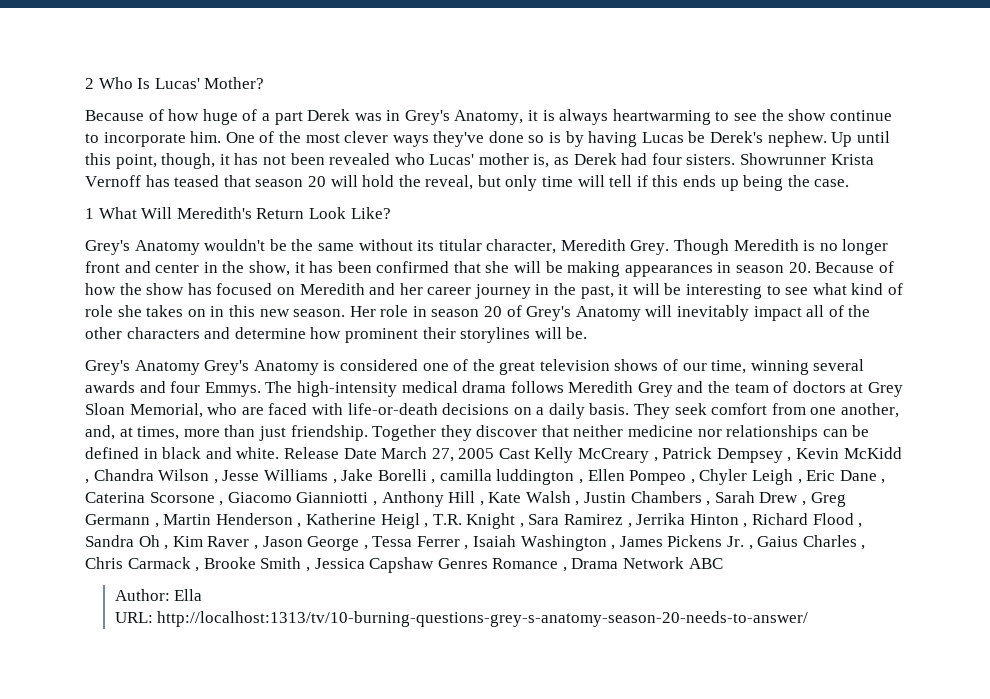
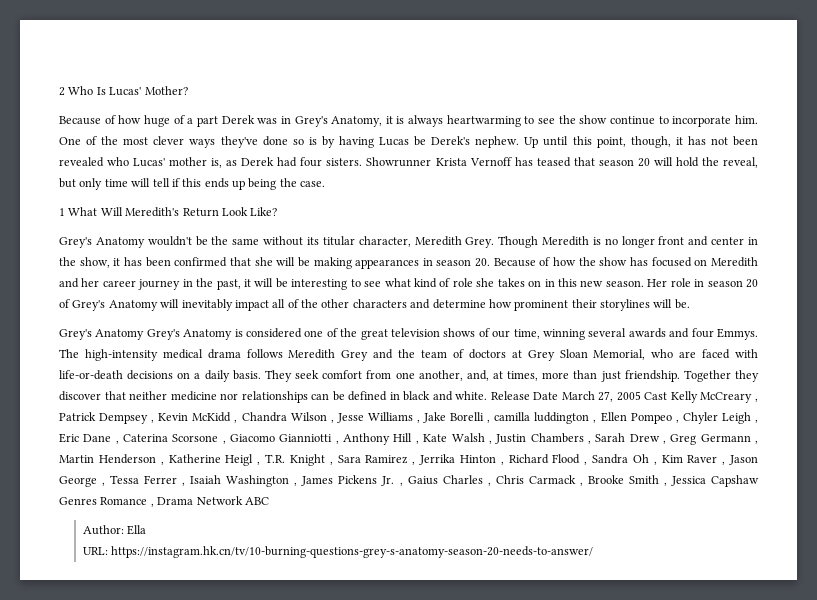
[157,611,809,627] http://localhost:1313/tv/10-burning-questions-grey-s-anatomy-season-20-needs-to-answer/ -> [111,546,594,558] https://instagram.hk.cn/tv/10-burning-questions-grey-s-anatomy-season-20-needs-to-answer/

